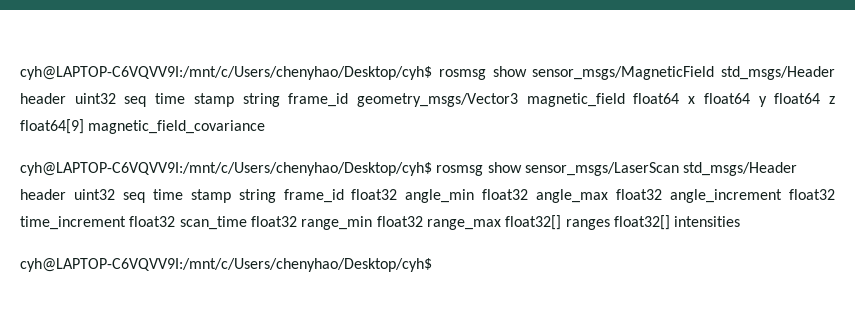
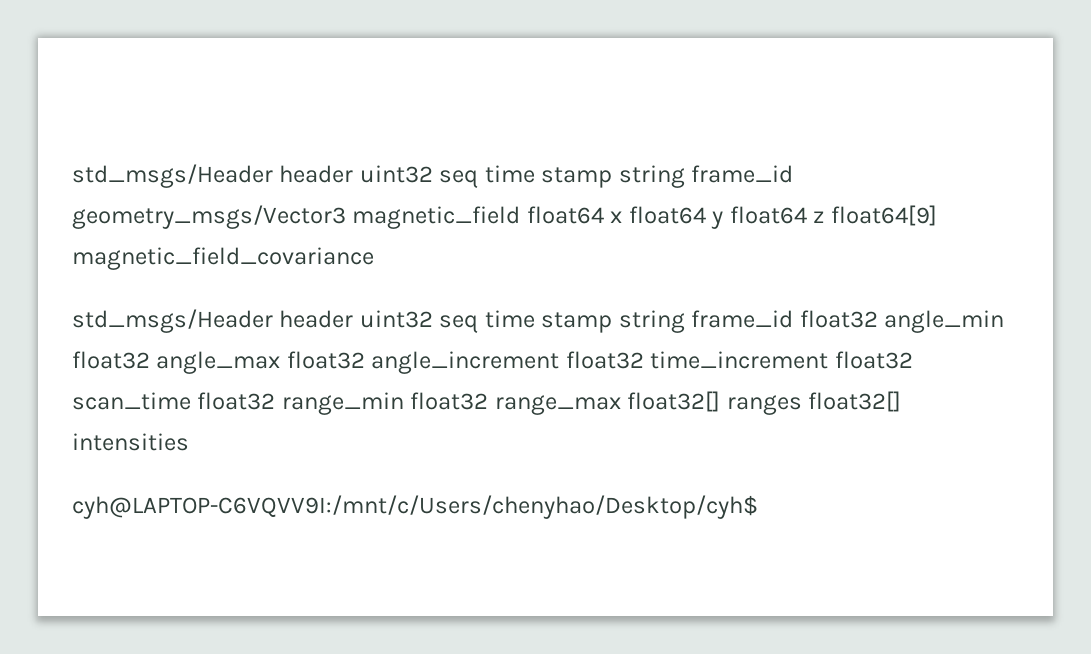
[20,66,715,80] cyh@LAPTOP-C6VQVV9I:/mnt/c/Users/chenyhao/Desktop/cyh$ rosmsg show sensor_msgs/MagneticField -> (72, 176) none
[20,162,679,176] cyh@LAPTOP-C6VQVV9I:/mnt/c/Users/chenyhao/Desktop/cyh$ rosmsg show sensor_msgs/LaserScan -> (374, 258) none

